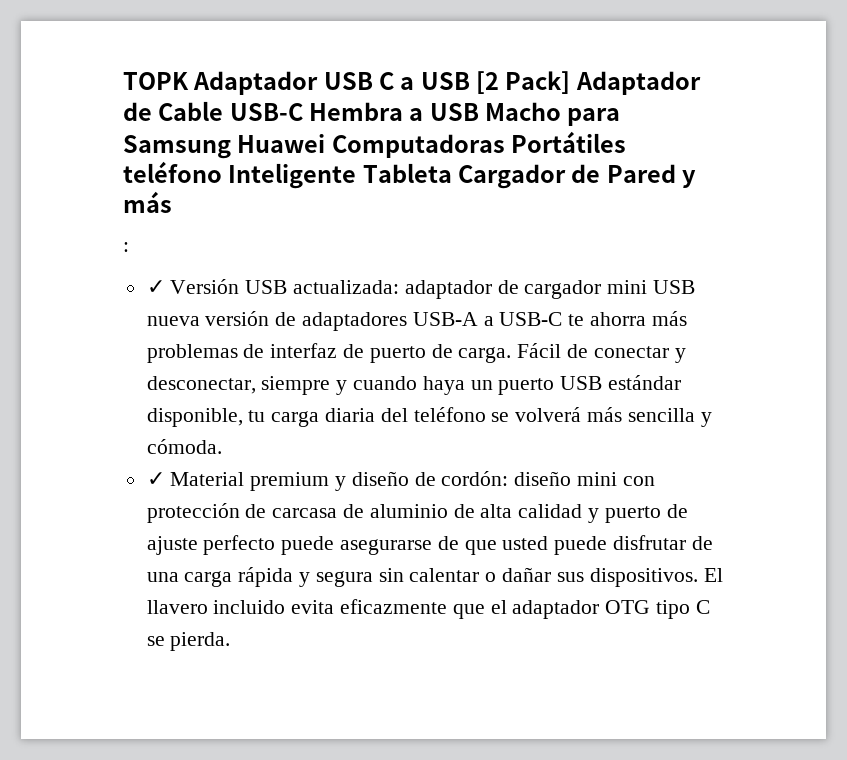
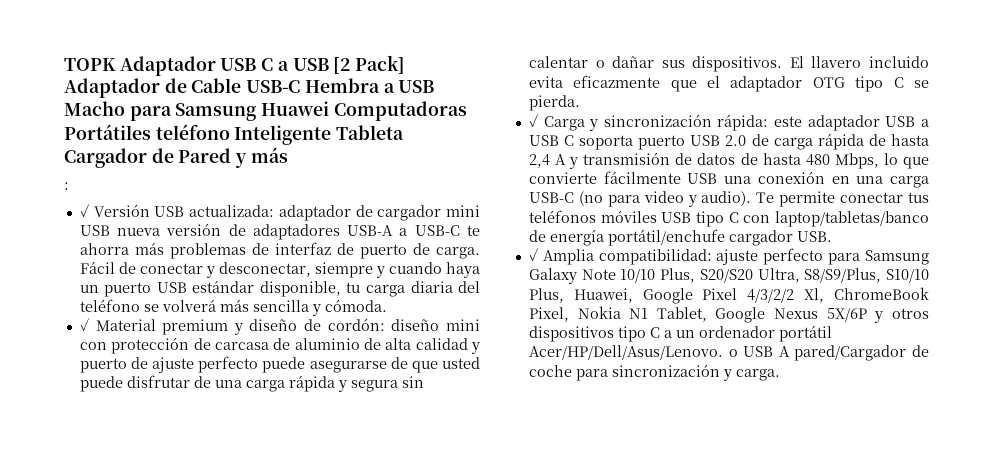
(231, 641) none -> [528,114,929,131] [528,133,929,150] [528,152,930,169] [528,171,929,188] [528,191,929,207] [528,210,929,227] [528,229,832,246] [528,248,929,265] [528,268,929,284] [528,287,929,304] [528,306,929,323] [528,325,832,342] [528,345,929,361] [528,364,780,381] // ✓ Carga y sincronización rápida: este adaptador USB a USB C soporta puerto USB 2.0 de carga rápida de hasta 2,4 A y transmisión de datos de hasta 480 Mbps, lo que convierte fácilmente USB una conexión en una carga USB-C (no para video y audio). Te permite conectar tus teléfonos móviles USB tipo C con laptop/tabletas/banco de energía portátil/enchufe cargador USB. // ✓ Amplia compatibilidad: ajuste perfecto para Samsung Galaxy Note 10/10 Plus, S20/S20 Ultra, S8/S9/Plus, S10/10 Plus, Huawei, Google Pixel 4/3/2/2 Xl, ChromeBook Pixel, Nokia N1 Tablet, Google Nexus 5X/6P y otros dispositivos tipo C a un ordenador portátil Acer/HP/Dell/Asus/Lenovo. o USB A pared/Cargador de coche para sincronización y carga.

